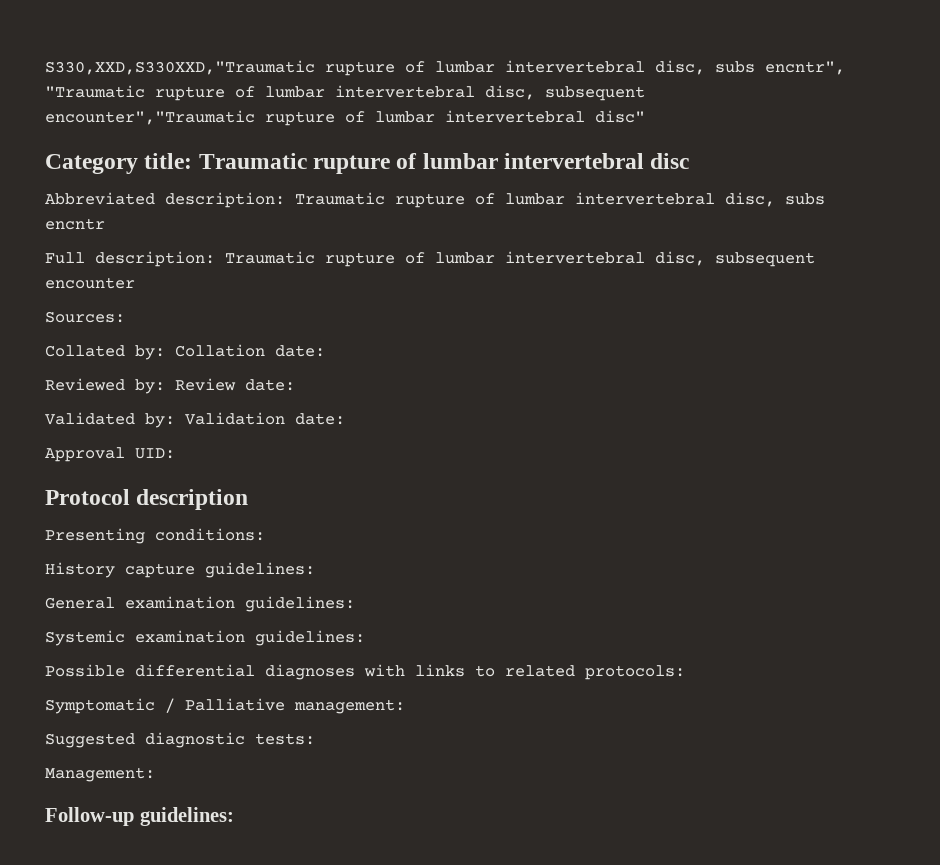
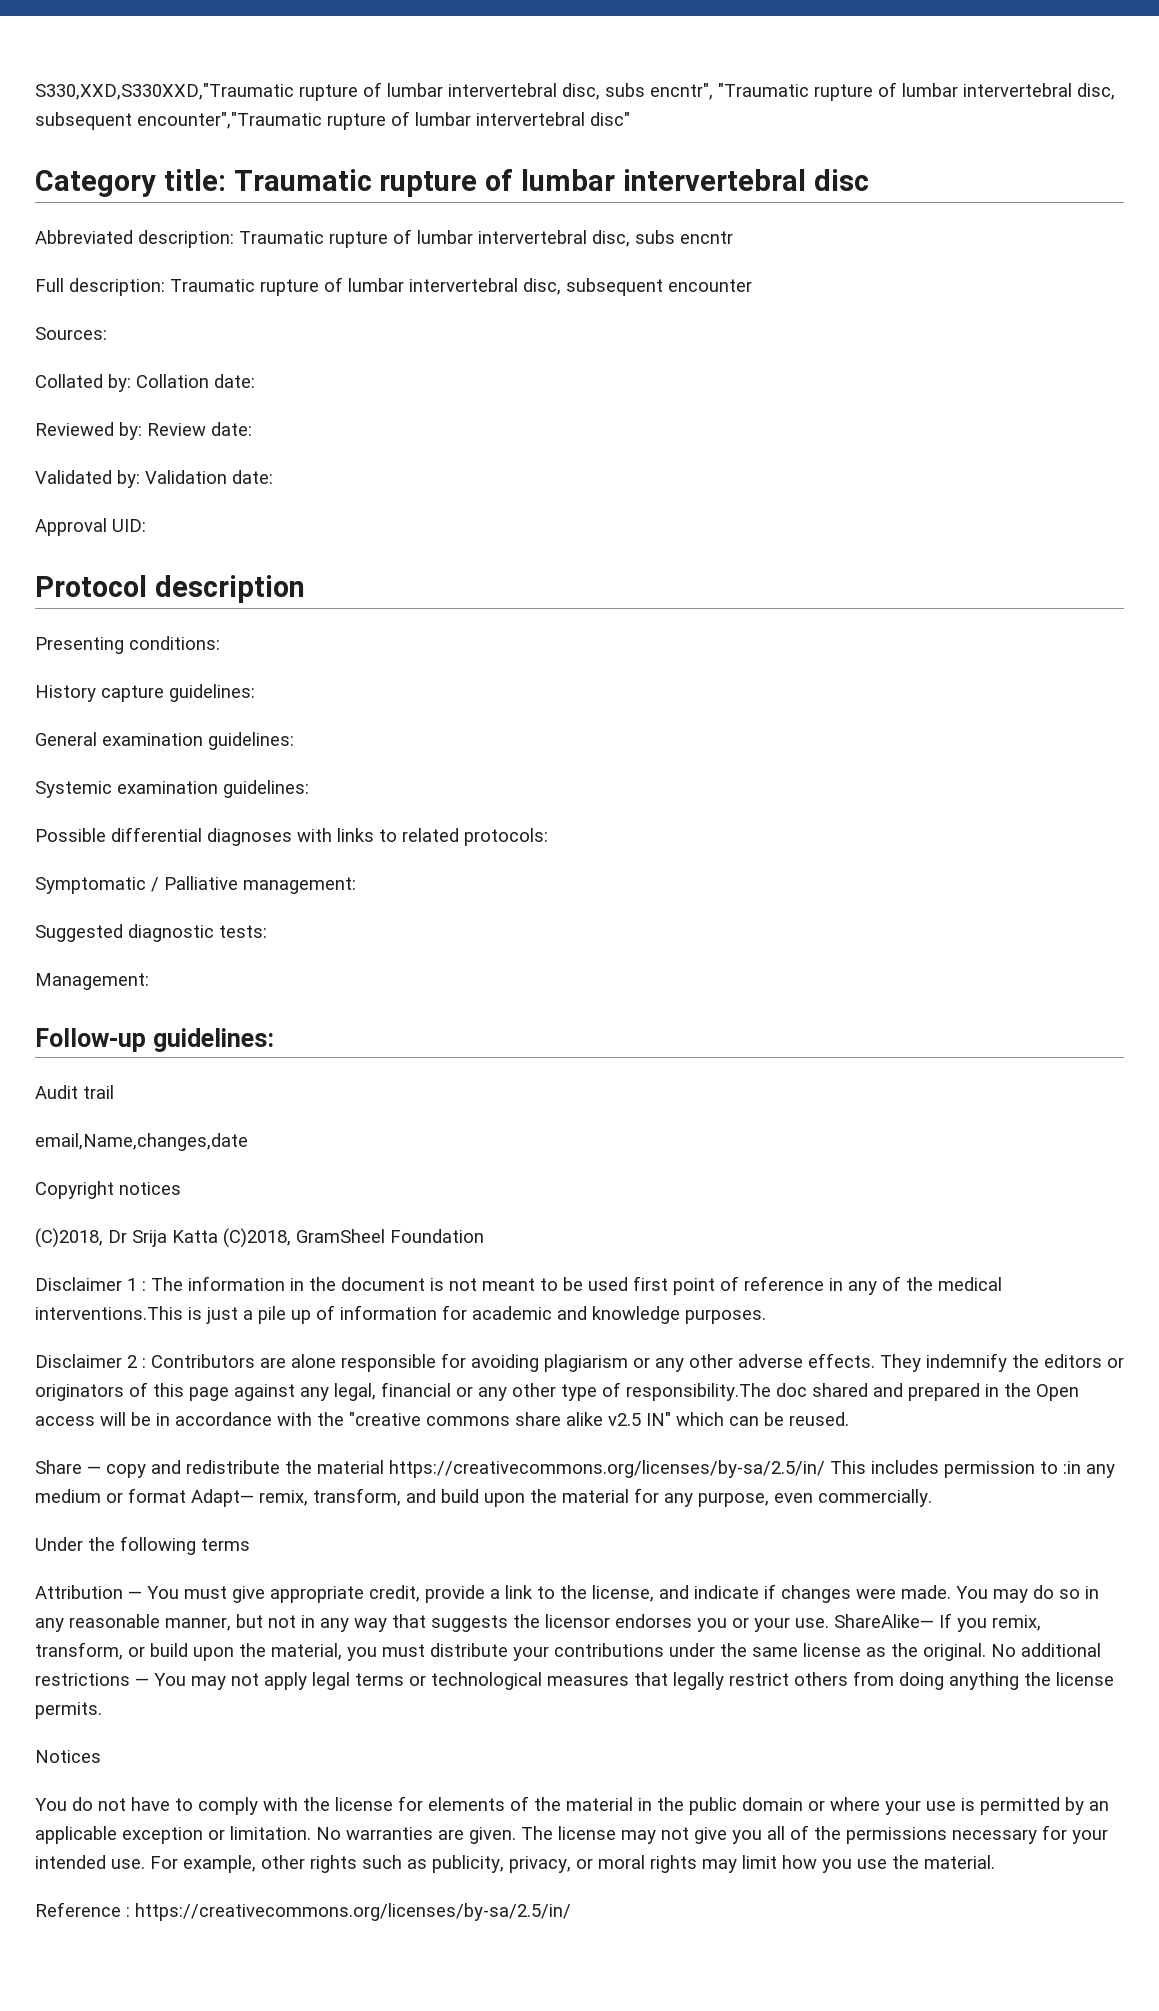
(234, 816) none -> [35,1085,114,1099] [35,1133,248,1151] [35,1181,181,1199] [35,1228,484,1248] [35,1276,1002,1295] [35,1305,766,1324] [35,1353,1124,1372] [35,1382,1079,1401] [35,1412,849,1426] [35,1460,1115,1478] [35,1488,932,1507] [35,1536,250,1555] [35,1584,1099,1603] [35,1613,1041,1632] [35,1642,1101,1661] [35,1671,1114,1690] [35,1702,102,1719] [35,1750,101,1763] [35,1796,1109,1815] [35,1825,1108,1844] [35,1855,995,1873] [35,1902,571,1921] // Audit trail // email,Name,changes,date // Copyright notices // (C)2018, Dr Srija Katta (C)2018, GramSheel Foundation // Disclaimer 1 : The information in the document is not meant to be used first point of reference in any of the medical interventions.This is just a pile up of information for academic and knowledge purposes. // Disclaimer 2 : Contributors are alone responsible for avoiding plagiarism or any other adverse effects. They indemnify the editors or originators of this page against any legal, financial or any other type of responsibility.The doc shared and prepared in the Open access will be in accordance with the "creative commons share alike v2.5 IN" which can be reused. // Share — copy and redistribute the material https://creativecommons.org/licenses/by-sa/2.5/in/ This includes permission to :in any medium or format Adapt— remix, transform, and build upon the material for any purpose, even commercially. // Under the following terms // Attribution — You must give appropriate credit, provide a link to the license, and indicate if changes were made. You may do so in any reasonable manner, but not in any way that suggests the licensor endorses you or your use. ShareAlike— If you remix, transform, or build upon the material, you must distribute your contributions under the same license as the original. No additional restrictions — You may not apply legal terms or technological measures that legally restrict others from doing anything the license permits. // Notices // You do not have to comply with the license for elements of the material in the public domain or where your use is permitted by an applicable exception or limitation. No warranties are given. The license may not give you all of the permissions necessary for your intended use. For example, other rights such as publicity, privacy, or moral rights may limit how you use the material. // Reference : https://creativecommons.org/licenses/by-sa/2.5/in/

